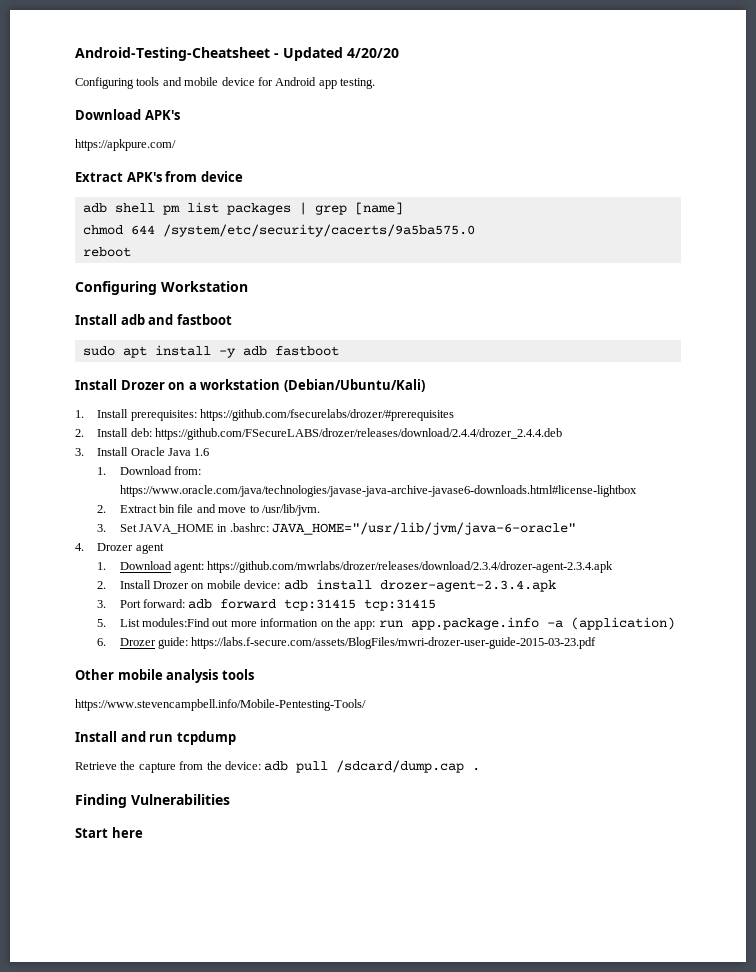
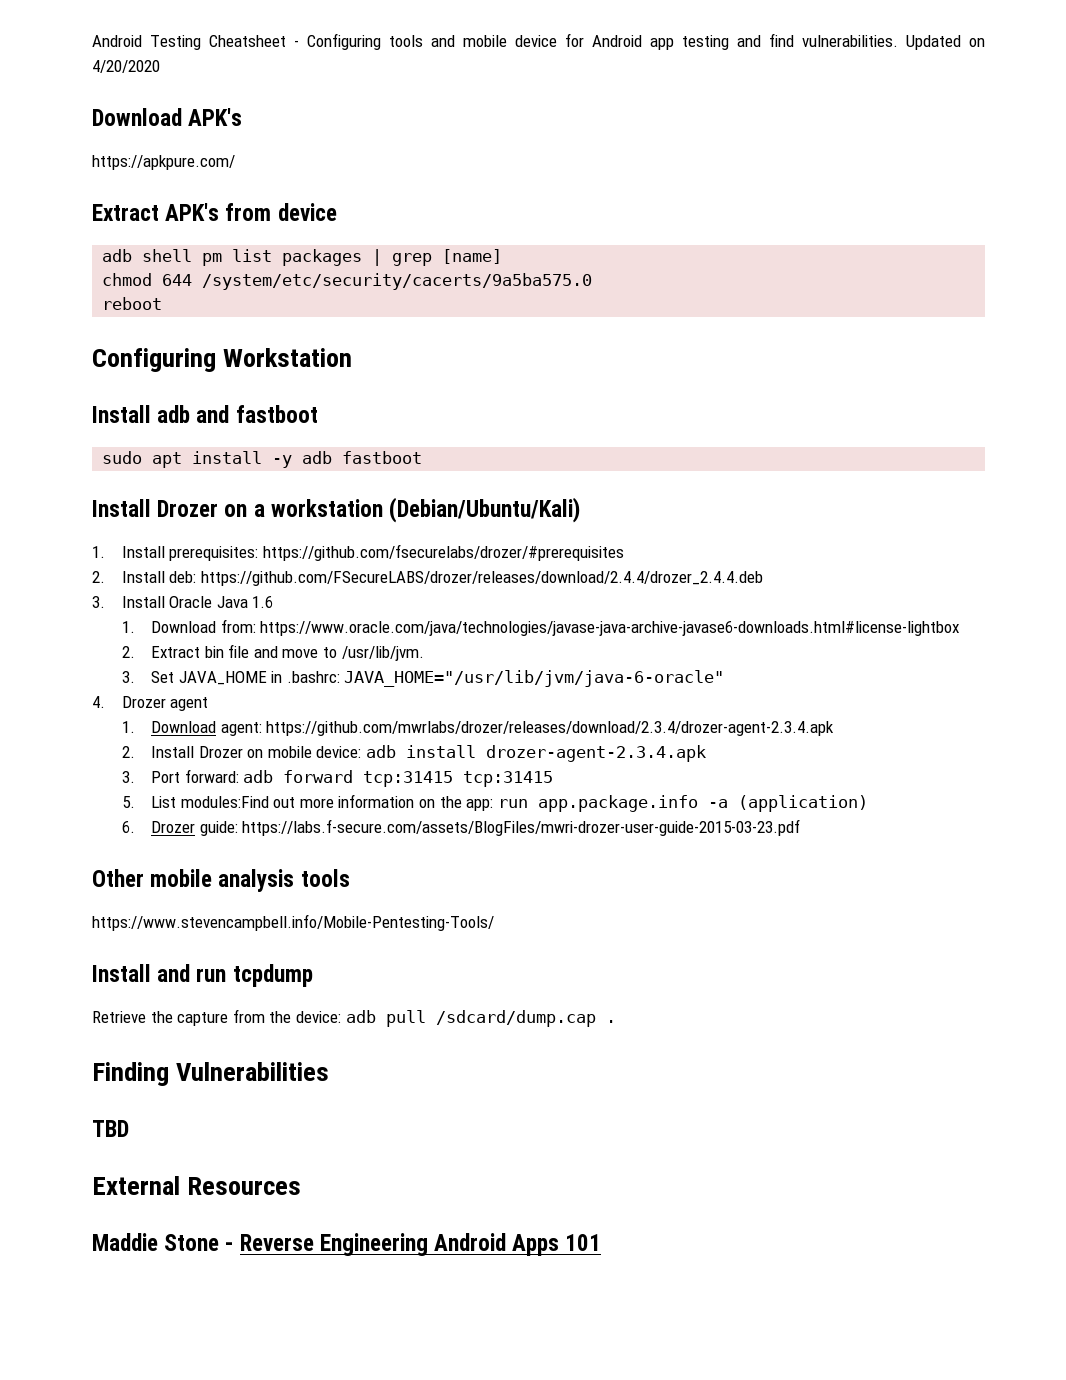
[75,47,399,61] Android-Testing-Cheatsheet - Updated 4/20/20 // -> [92,35,299,50] Android Testing Cheatsheet -
[340,78,375,89] testing. -> [682,33,985,50] [92,60,160,73] testing and find vulnerabilities. Updated on 4/20/2020
[75,827,143,838] Start here -> [92,1120,129,1137] [92,1176,302,1195] [92,1233,602,1256] TBD // External Resources // Maddie Stone - Reverse Engineering Android Apps 101

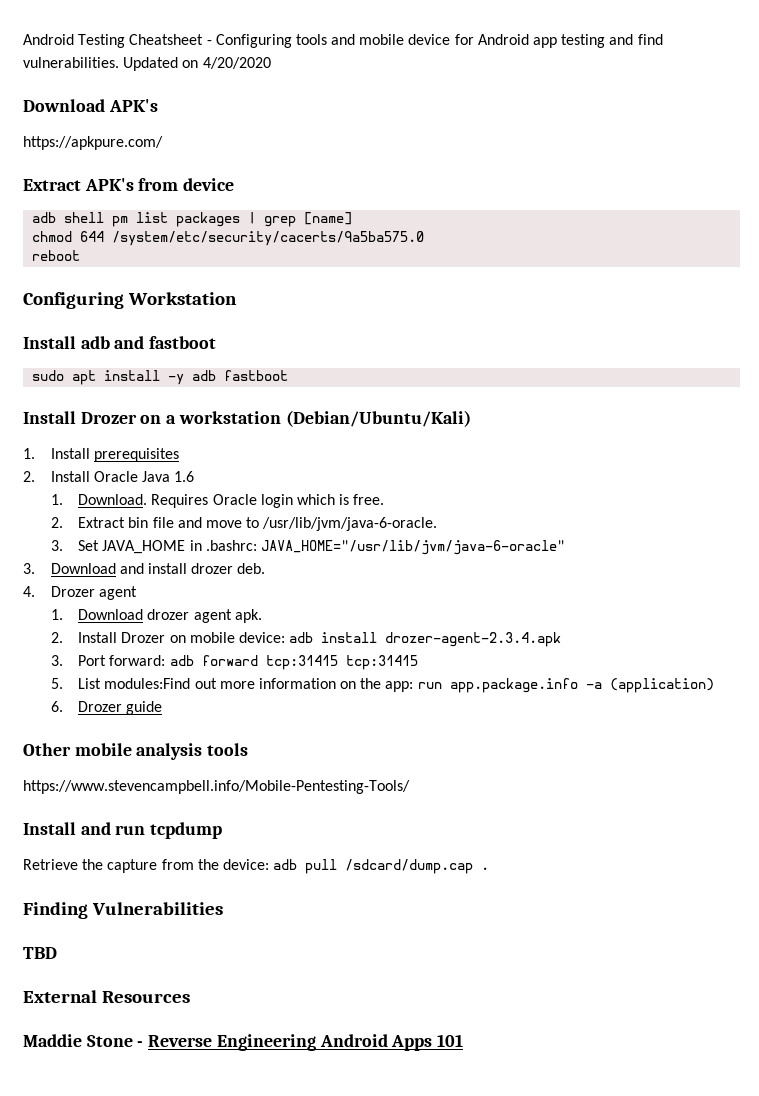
[169,544,624,561] [92,571,763,586] [92,596,105,608] prerequisites: https://github.com/fsecurelabs/drozer/#prerequisites // 2. Install deb: https://github.com/FSecureLABS/drozer/releases/download/2.4.4/drozer_2.4.4.deb // 3. -> [93,448,179,462] [23,471,35,482] prerequisites // 2.
[150,619,960,636] Download from: https://www.oracle.com/java/technologies/javase-java-archive-javase6-downloads.html#license-lightbox -> [78,494,385,508] Download. Requires Oracle login which is free.
[341,646,424,661] /usr/lib/jvm. -> [262,517,438,531] /usr/lib/jvm/java-6-oracle.
(725, 678) none -> [23,563,266,574] // 3. Download and install drozer deb.
[220,721,835,736] agent: https://github.com/mwrlabs/drozer/releases/download/2.3.4/drozer-agent-2.3.4.apk -> [147,609,262,623] drozer agent apk.
[199,819,801,836] guide: https://labs.f-secure.com/assets/BlogFiles/mwri-drozer-user-guide-2015-03-23.pdf -> [126,701,163,715] guide

